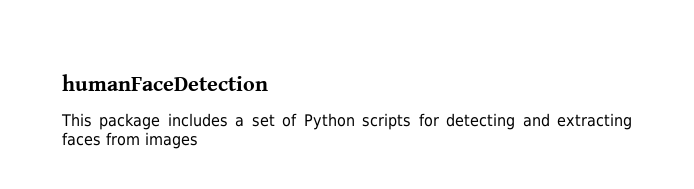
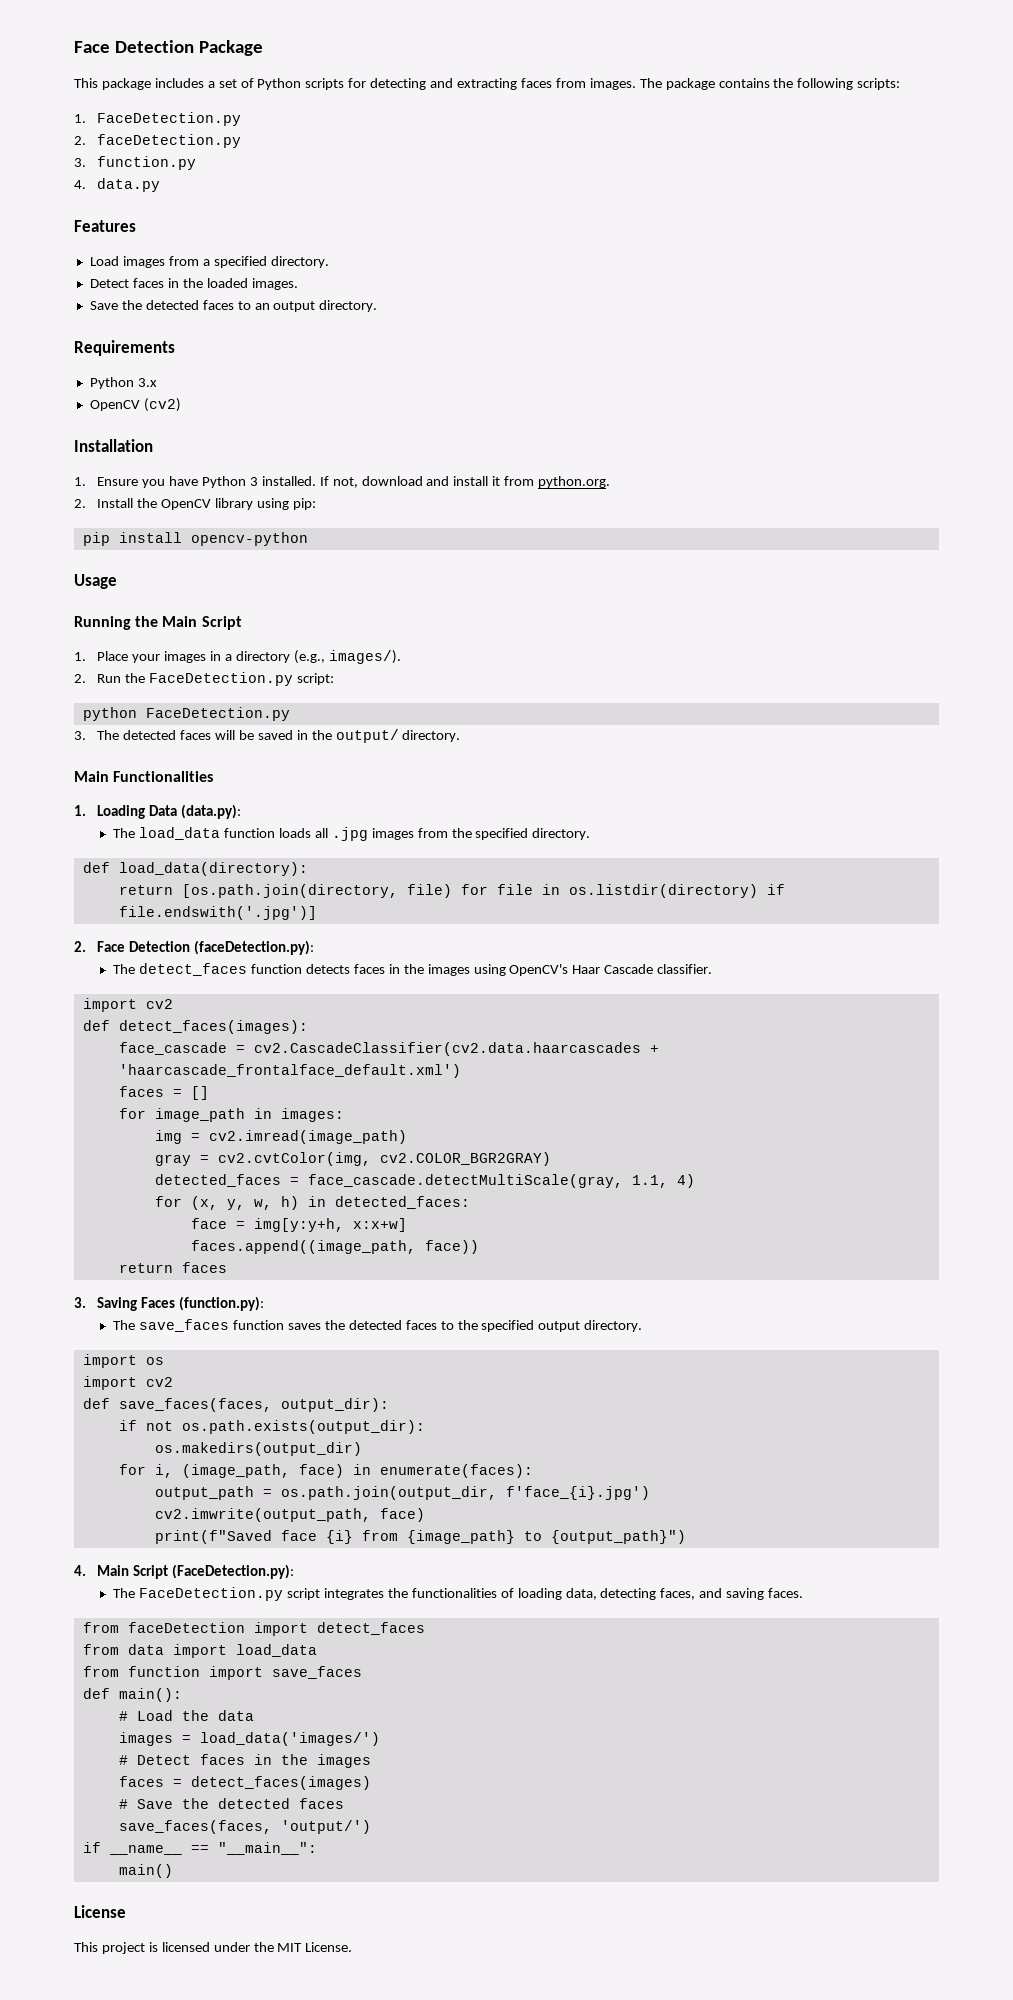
[62,74,268,91] humanFaceDetection -> [74,40,263,56] Face Detection Package
[145,132,198,149] images -> [589,78,901,90] [74,112,242,126] [74,134,242,148] [74,156,197,170] [74,178,161,192] [74,220,136,232] [89,256,329,268] [89,278,298,290] [89,300,378,312] [74,340,175,356] [89,377,157,389] [89,398,181,412] [74,439,153,452] [74,476,611,488] [74,498,316,510] [82,532,308,546] [74,574,117,589] [74,616,242,630] [74,650,401,664] [74,672,335,686] [82,707,290,721] [74,729,461,743] [74,771,214,782] [74,804,242,819] [113,827,591,841] [82,862,308,876] [118,884,785,898] [118,906,317,920] [74,940,315,955] [113,963,713,976] [82,998,173,1012] [82,1020,308,1034] [118,1042,659,1056] [118,1064,461,1078] [118,1086,209,1100] [118,1108,344,1122] [154,1130,407,1144] [154,1152,551,1166] [154,1174,695,1188] [154,1196,470,1210] [190,1218,407,1232] [190,1240,479,1254] [118,1262,227,1273] [74,1296,265,1311] [113,1319,643,1332] [82,1354,164,1368] [82,1376,173,1390] [82,1398,389,1412] [118,1420,425,1434] [154,1442,362,1456] [118,1464,533,1478] [154,1486,650,1500] [154,1508,425,1522] [154,1530,686,1544] [74,1564,295,1579] [113,1587,804,1601] [82,1622,425,1636] [82,1644,317,1658] [82,1666,362,1680] [82,1688,182,1702] [118,1710,254,1721] [118,1732,380,1746] [118,1754,371,1768] [118,1776,371,1790] [118,1798,344,1809] [118,1820,371,1834] [82,1842,317,1855] [118,1864,173,1878] [74,1905,126,1918] [74,1942,353,1954] images. The package contains the following scripts: // 1. FaceDetection.py // 2. faceDetection.py // 3. function.py // 4. data.py // Features // Load images from a specified directory. // Detect faces in the loaded images. // Save the detected faces to an output directory. // Requirements // Python 3.x // OpenCV (cv2) // Installation // 1. Ensure you have Python 3 installed. If not, download and install it from python.org. // 2. Install the OpenCV library using pip: // pip install opencv-python // Usage // Running the Main Script // 1. Place your images in a directory (e.g., images/). // 2. Run the FaceDetection.py script: // python FaceDetection.py // 3. The detected faces will be saved in the output/ directory. // Main Functionalities // 1. Loading Data (data.py): // The load_data function loads all .jpg images from the specified directory. // def load_data(directory): // return [os.path.join(directory, file) for file in os.listdir(directory) if file.endswith('.jpg')] // 2. Face Detection (faceDetection.py): // The detect_faces function detects faces in the images using OpenCV's Haar Cascade classifier. // import cv2 // def detect_faces(images): // face_cascade = cv2.CascadeClassifier(cv2.data.haarcascades + 'haarcascade_frontalface_default.xml') // faces = [] // for image_path in images: // img = cv2.imread(image_path) // gray = cv2.cvtColor(img, cv2.COLOR_BGR2GRAY) // detected_faces = face_cascade.detectMultiScale(gray, 1.1, 4) // for (x, y, w, h) in detected_faces: // face = img[y:y+h, x:x+w] // faces.append((image_path, face)) // return faces // 3. Saving Faces (function.py): // The save_faces function saves the detected faces to the specified output directory. // import os // import cv2 // def save_faces(faces, output_dir): // if not os.path.exists(output_dir): // os.makedirs(output_dir) // for i, (image_path, face) in enumerate(faces): // output_path = os.path.join(output_dir, f'face_{i}.jpg') // cv2.imwrite(output_path, face) // print(f"Saved face {i} from {image_path} to {output_path}") // 4. Main Script (FaceDetection.py): // The FaceDetection.py script integrates the functionalities of loading data, detecting faces, and saving faces. // from faceDetection import detect_faces // from data import load_data // from function import save_faces // def main(): // # Load the data // images = load_data('images/') // # Detect faces in the images // faces = detect_faces(images) // # Save the detected faces // save_faces(faces, 'output/') // if __name__ == "__main__": // main() // License // This project is licensed under the MIT License.

